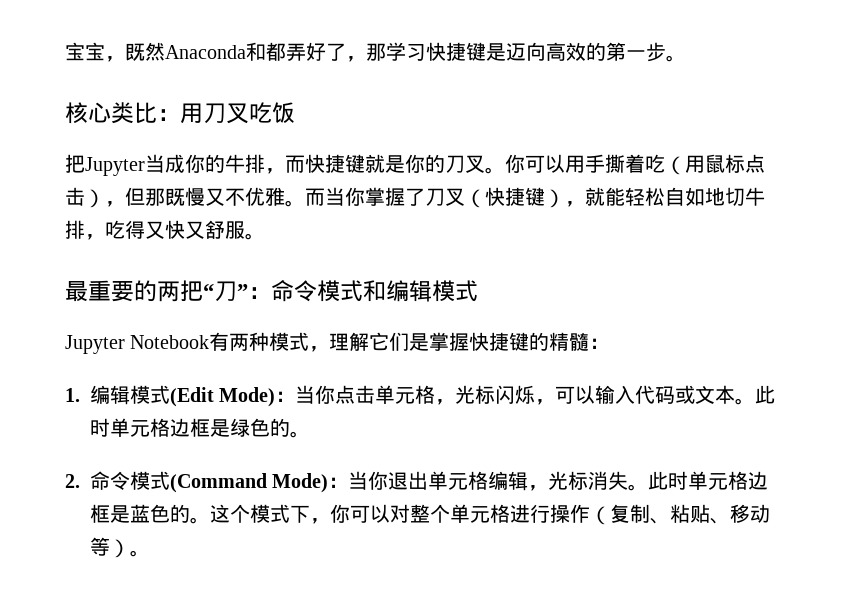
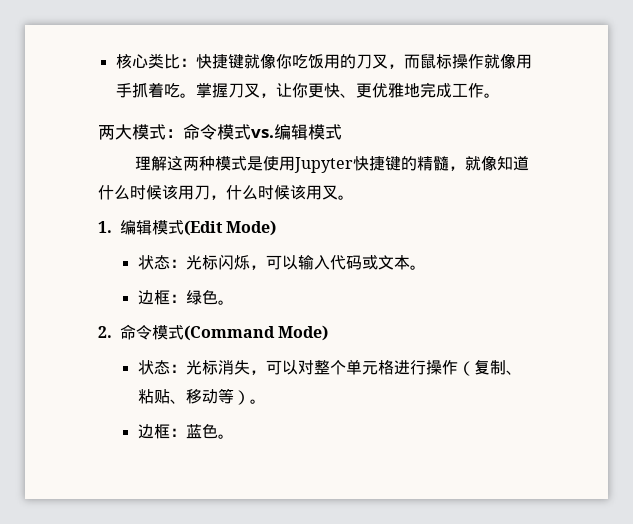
[65,42,686,62] [65,102,295,124] [65,154,765,176] [65,187,765,208] [65,220,265,240] [65,280,248,302] 宝宝，既然Anaconda和都弄好了，那学习快捷键是迈向高效的第一步。 // 核心类比：用刀叉吃饭 // 把Jupyter当成你的牛排，而快捷键就是你的刀叉。你可以用手撕着吃（用鼠标点击），但那既慢又不优雅。而当你掌握了刀叉（快捷键），就能轻松自如地切牛排，吃得又快又舒服。 // 最重要的两把“刀” -> [115,53,532,69] [115,82,500,98] [98,124,166,140] 核心类比：快捷键就像你吃饭用的刀叉，而鼠标操作就像用手抓着吃。掌握刀叉，让你更快、更优雅地完成工作。 // 两大模式
[363,280,386,302] 和 -> [251,129,274,138] vs.
[65,332,610,354] Jupyter Notebook有两种模式，理解它们是掌握快捷键的精髓： -> [134,156,529,173] [98,184,354,200] 理解这两种模式是使用Jupyter快捷键的精髓，就像知道什么时候该用刀，什么时候该用叉。
[275,385,456,405] ：当你点击单元格， -> [137,255,186,270] // 状态：
[755,385,776,404] [90,418,290,437] 此时单元格边框是绿色的 -> [137,290,218,305] // 边框：绿色
[328,471,769,491] [90,504,350,524] ：当你退出单元格编辑，光标消失。此时单元格边框是蓝色的。这个模式下，你 -> [137,360,266,375] // 状态：光标消失，
(150, 553) none -> [137,424,234,439] // 边框：蓝色。

